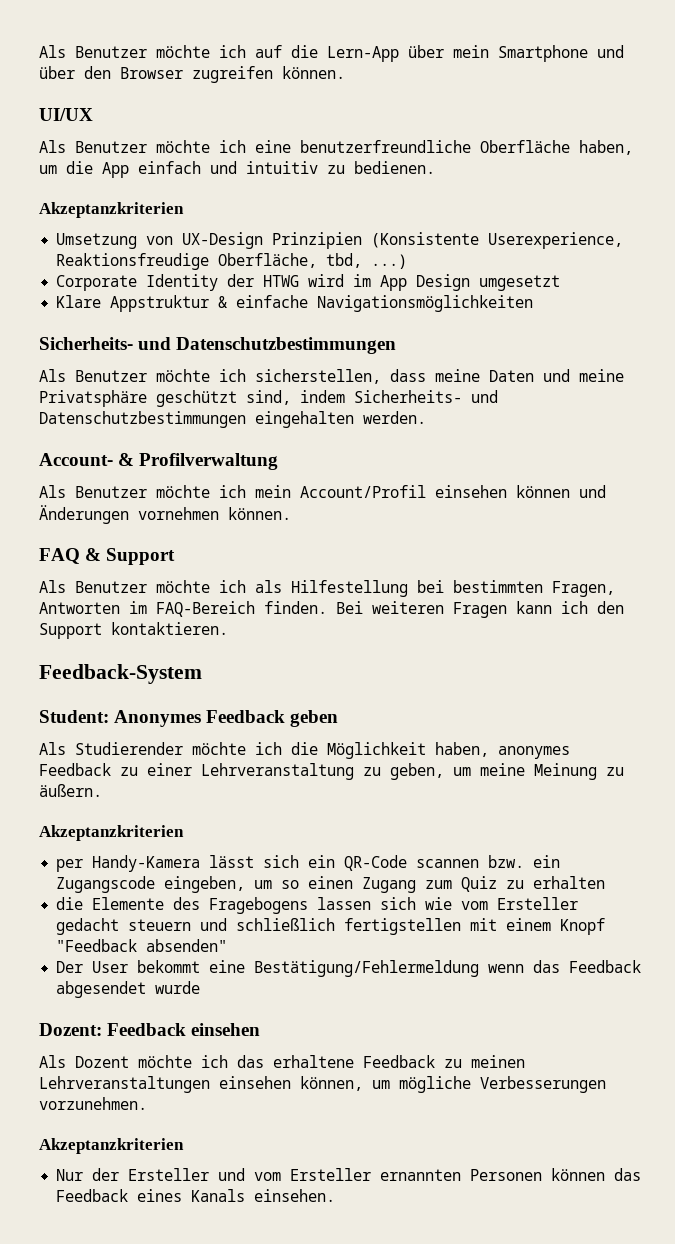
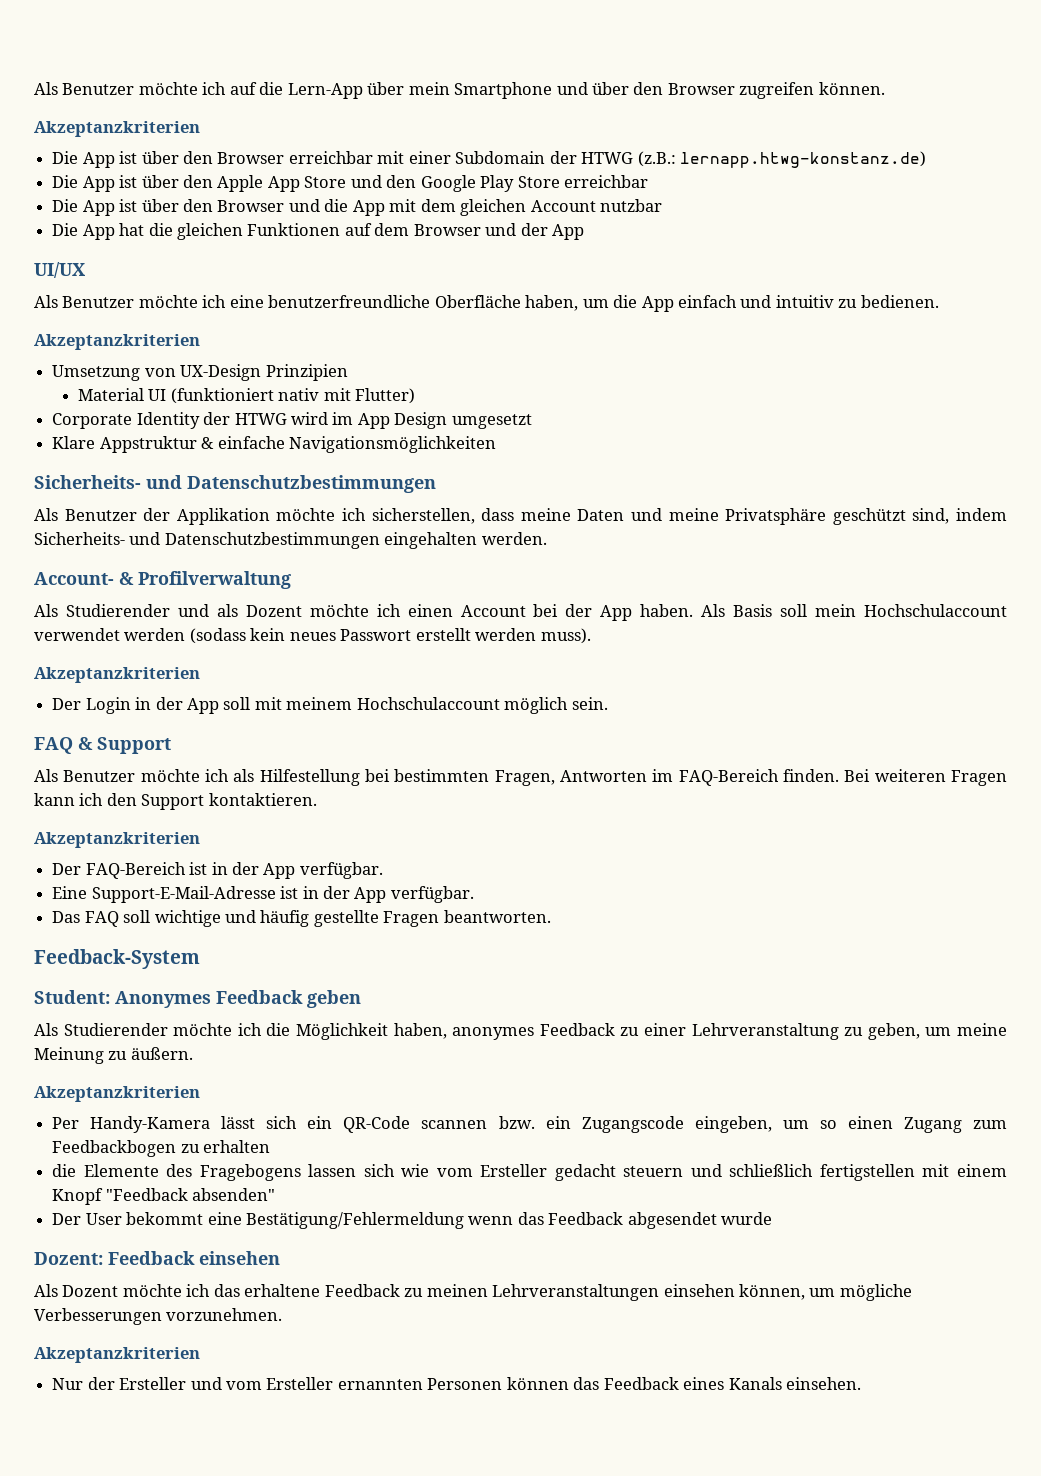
(345, 72) none -> [34,121,200,137] [52,151,927,168] [52,175,649,192] [52,199,663,216] [52,223,585,240] // Akzeptanzkriterien // Die App ist über den Browser erreichbar mit einer Subdomain der HTWG (z.B.: lernapp.htwg-konstanz.de) // Die App ist über den Apple App Store und den Google Play Store erreichbar // Die App ist über den Browser und die App mit dem gleichen Account nutzbar // Die App hat die gleichen Funktionen auf dem Browser und der App
[371,232,624,249] [56,253,408,270] (Konsistente Userexperience, Reaktionsfreudige Oberfläche, tbd, ...) -> [77,388,416,404] // Material UI (funktioniert nativ mit Flutter)
(147, 376) none -> [143,508,270,525] der Applikation
[75,485,606,498] [39,505,291,524] Benutzer möchte ich mein Account/Profil einsehen können und Änderungen vornehmen können. -> [65,604,1008,621] [34,628,591,644] [34,667,200,683] [52,697,608,714] Studierender und als Dozent möchte ich einen Account bei der App haben. Als Basis soll mein Hochschulaccount verwendet werden (sodass kein neues Passwort erstellt werden muss). // Akzeptanzkriterien // Der Login in der App soll mit meinem Hochschulaccount möglich sein.
(228, 628) none -> [34,832,200,848] [52,862,383,879] [52,886,474,903] [52,910,551,927] // Akzeptanzkriterien // Der FAQ-Bereich ist in der App verfügbar. // Eine Support-E-Mail-Adresse ist in der App verfügbar. // Das FAQ soll wichtige und häufig gestellte Fragen beantworten.
[56,859,84,872] per -> [52,1117,80,1129] Per
[461,876,498,892] Quiz -> [52,1140,177,1157] Feedbackbogen

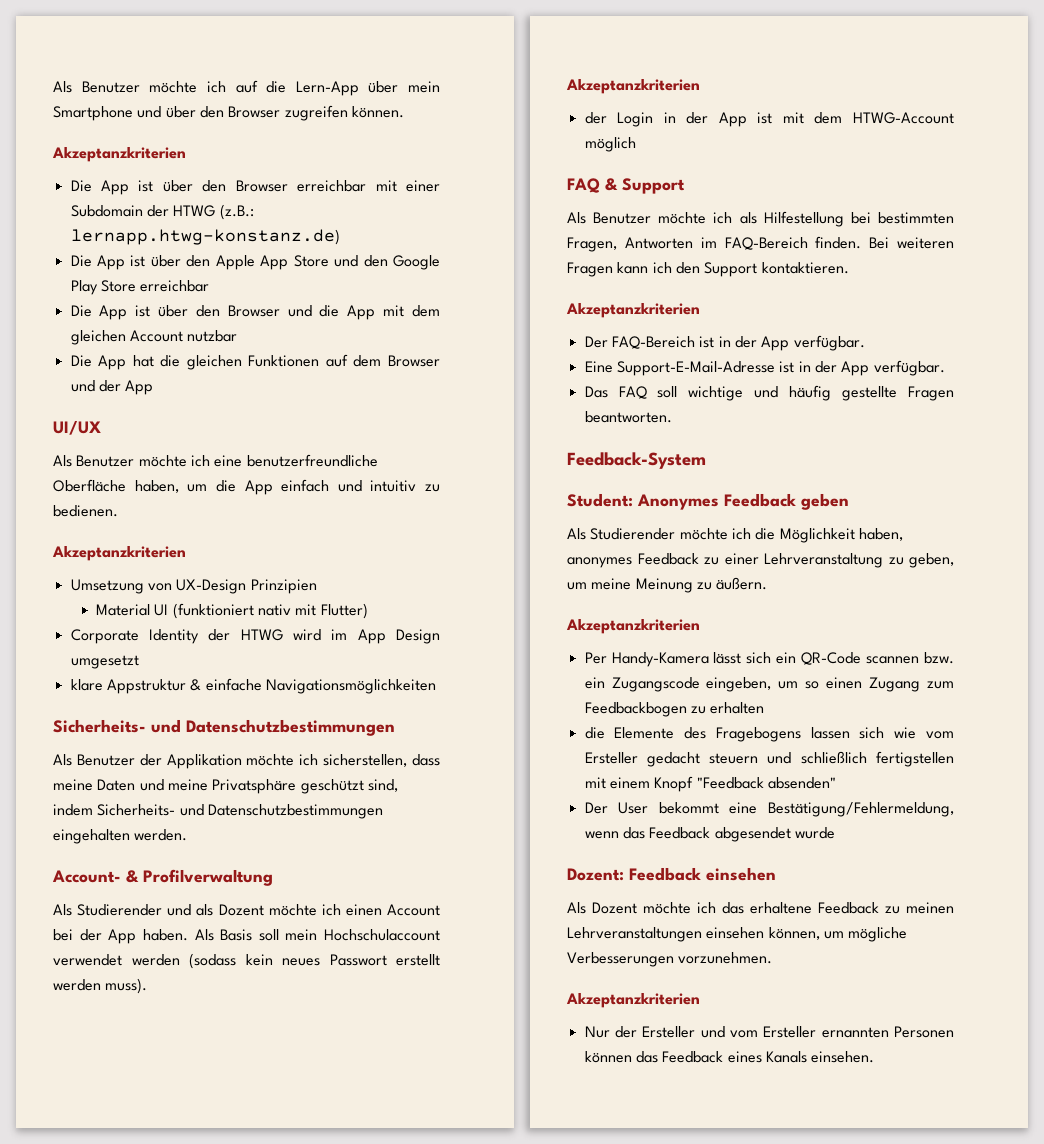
[52,436,96,449] Klare -> [70,679,103,691] klare
[52,698,82,710] Der -> [584,112,607,124] der
[223,697,500,710] soll mit meinem Hochschulaccount -> [757,112,954,124] ist mit dem HTWG-Account
[571,697,608,710] sein. -> (636, 144) none
[245,1212,464,1229] Bestätigung/Fehlermeldung -> [768,802,954,817] Bestätigung/Fehlermeldung,

